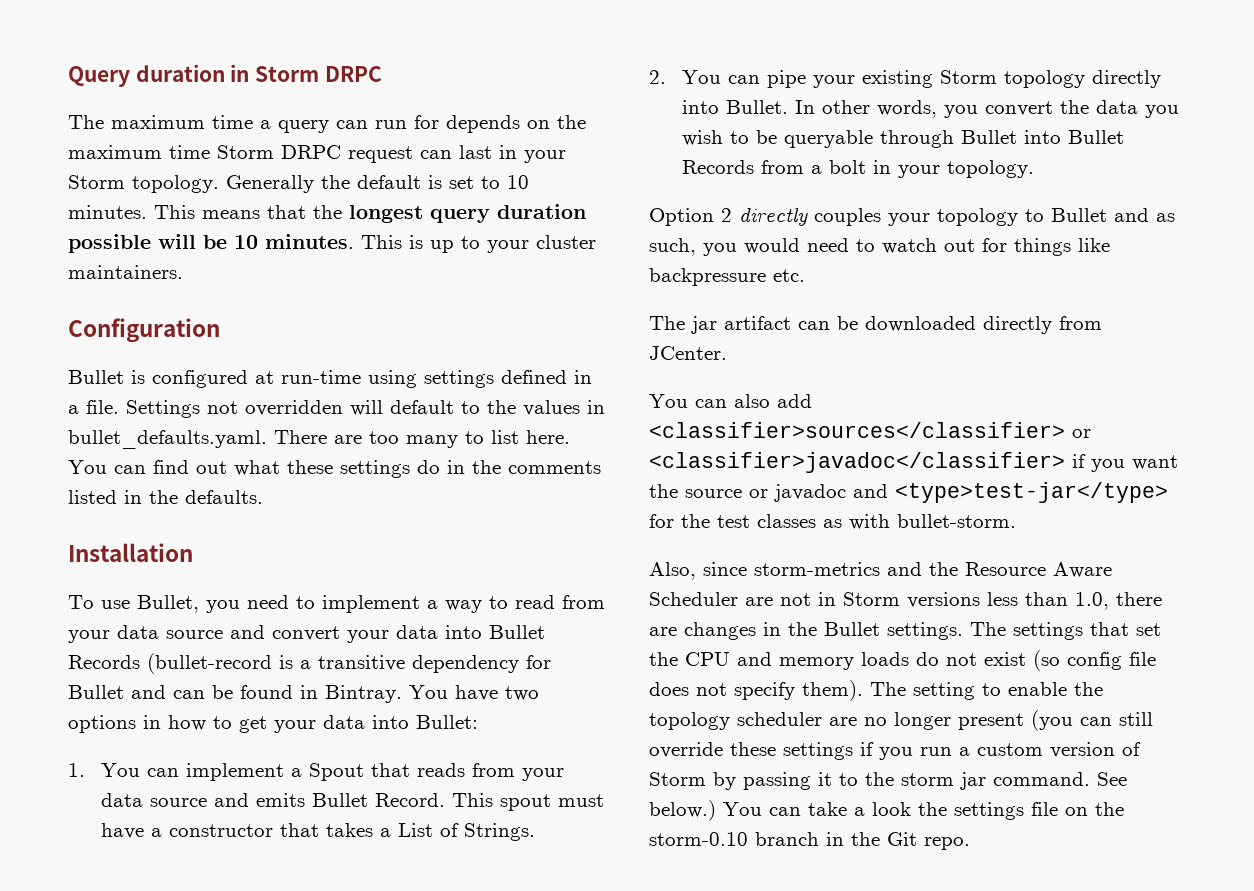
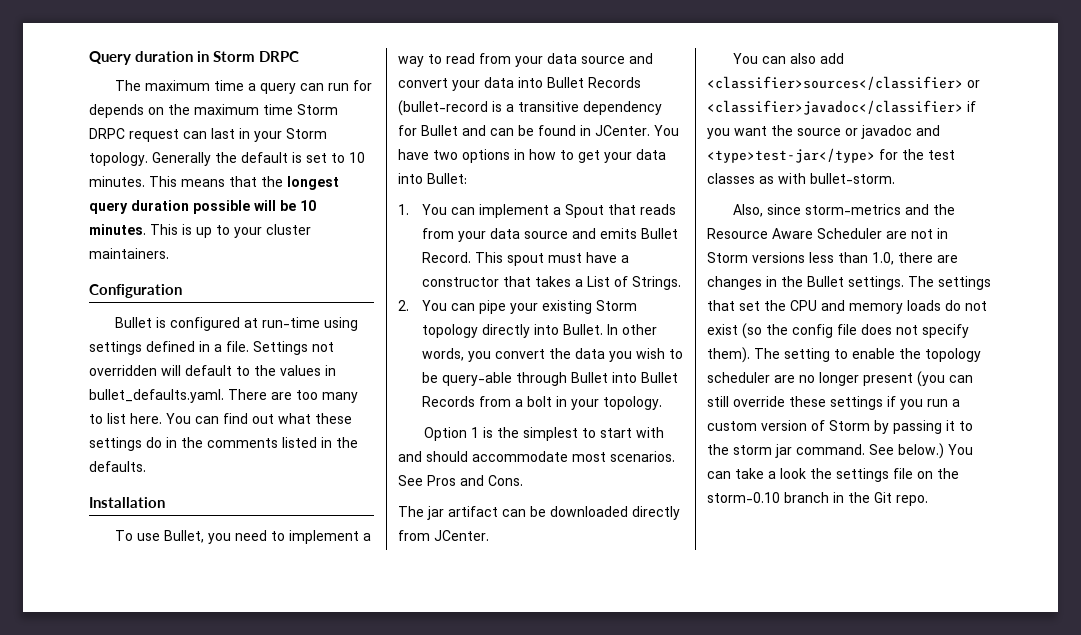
[325,685,402,703] Bintray. -> [595,125,650,136] JCenter.
[783,130,873,148] queryable -> [441,372,512,386] query-able
[721,207,1175,226] [649,238,1110,256] [649,268,805,286] 2 directly couples your topology to Bullet and as such, you would need to watch out for things like backpressure etc. -> [471,427,665,441] [398,451,675,462] [398,475,523,486] 1 is the simplest to start with and should accommodate most scenarios. See Pros and Cons.
(1060, 660) none -> [766,324,788,335] the

